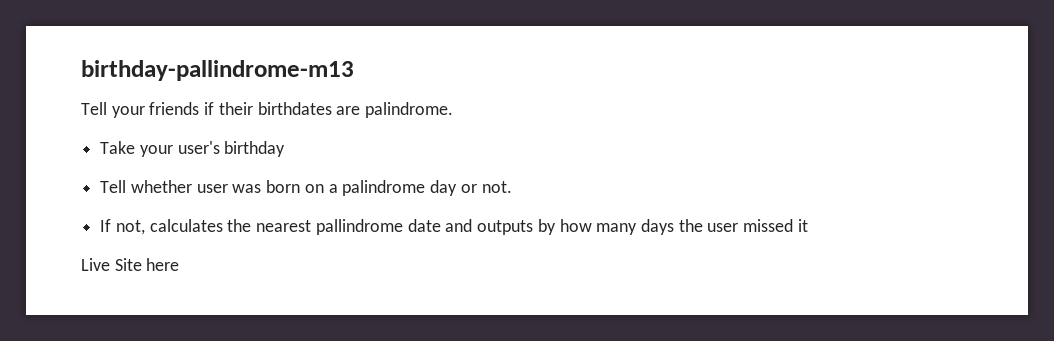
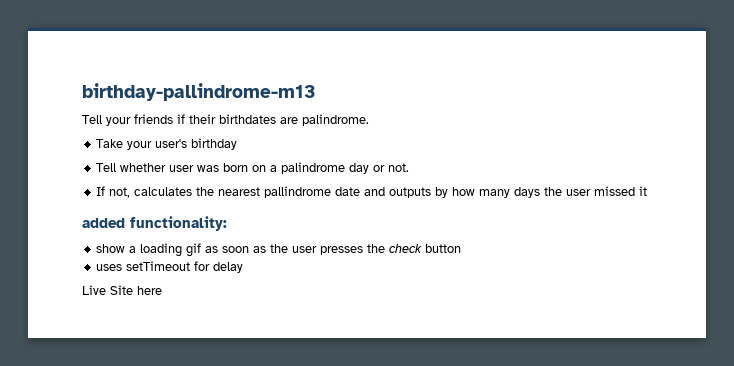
(808, 225) none -> [82,216,227,231] [96,243,462,257] [96,261,244,273] // added functionality: // show a loading gif as soon as the user presses the check button // uses setTimeout for delay

